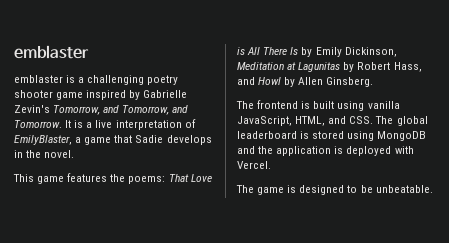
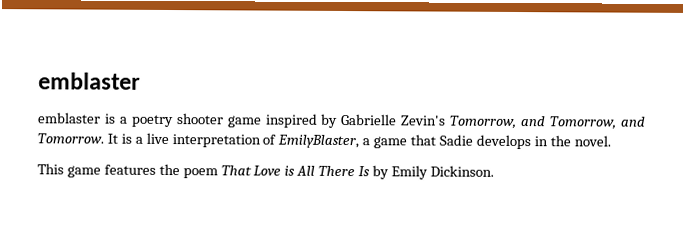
[87,75,145,85] challenging -> (128, 120) none
[128,176,166,184] poems: -> [182,168,218,179] poem
[344,47,397,57] [237,62,422,72] [237,77,374,87] [236,100,400,111] [237,116,428,126] [237,131,427,141] [237,146,414,156] [237,161,271,169] [236,185,433,195] Dickinson, Meditation at Lagunitas by Robert Hass, and Howl by Allen Ginsberg. // The frontend is built using vanilla JavaScript, HTML, and CSS. The global leaderboard is stored using MongoDB and the application is deployed with Vercel. // The game is designed to be unbeatable. -> [429,165,494,177] Dickinson.

